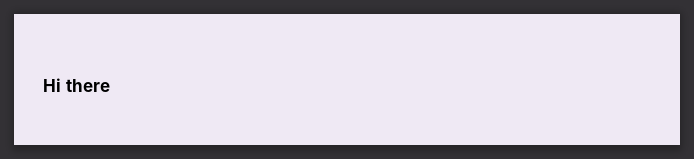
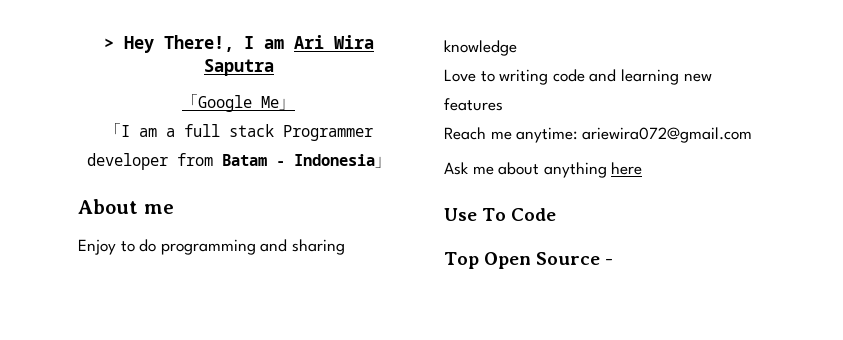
[43,78,110,92] Hi there -> [103,35,374,53] [203,59,274,76] [182,94,295,112] [104,123,373,141] [86,153,391,170] [78,199,174,214] [78,239,345,255] [444,40,517,56] [444,69,712,85] [444,98,503,111] [444,127,752,143] [444,162,643,178] [444,208,557,221] [444,252,614,269] > Hey There!, I am Ari Wira Saputra // 「Google Me」 // 「I am a full stack Programmer developer from Batam - Indonesia」 // About me // Enjoy to do programming and sharing knowledge // Love to writing code and learning new features // Reach me anytime: ariewira072@gmail.com // Ask me about anything here // Use To Code // Top Open Source -

